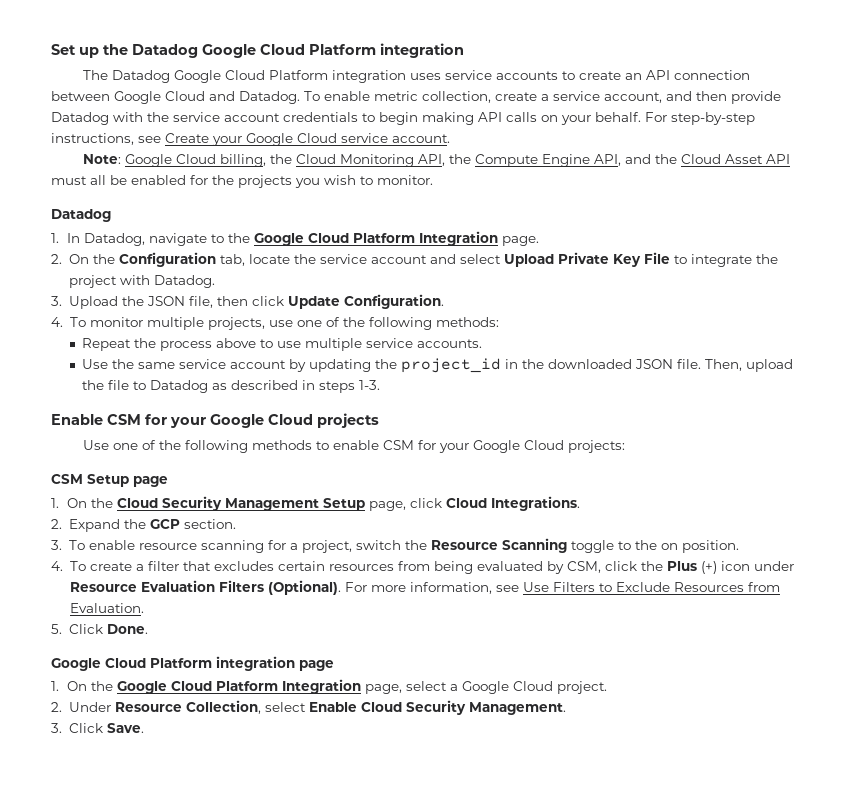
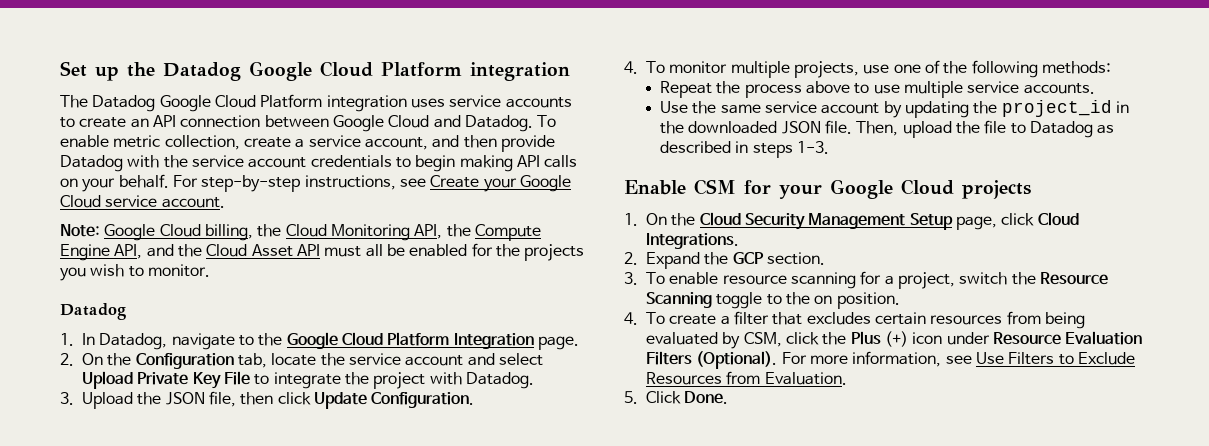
[82,440,625,453] [51,474,168,487] // Use one of the following methods to enable CSM for your Google Cloud projects: // CSM Setup page -> (1031, 189) none
[51,656,334,671] [51,679,608,694] [51,700,566,715] [51,723,144,733] // Google Cloud Platform integration page // 1. On the Google Cloud Platform Integration page, select a Google Cloud project. // 2. Under Resource Collection, select Enable Cloud Security Management. // 3. Click Save. -> (729, 397) none

